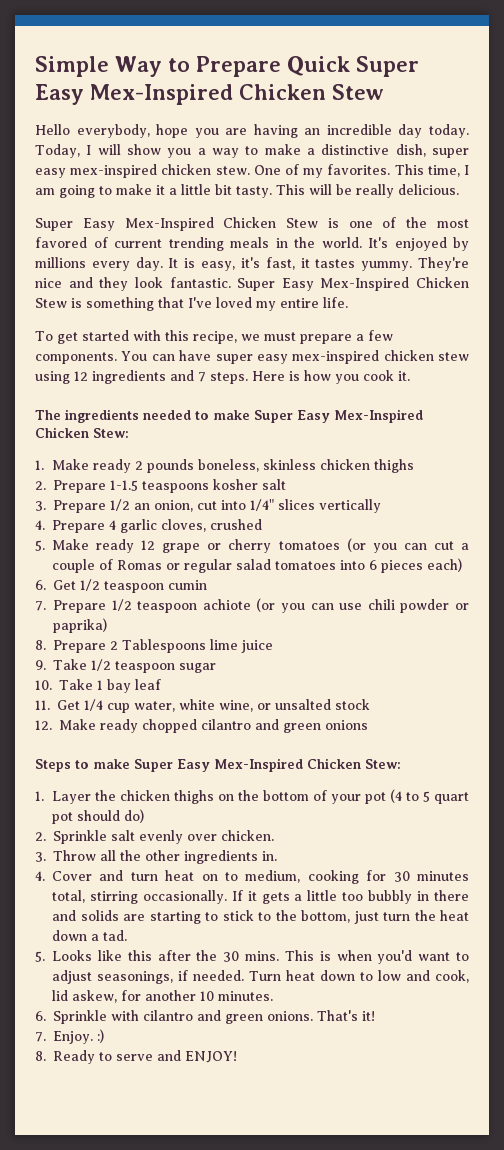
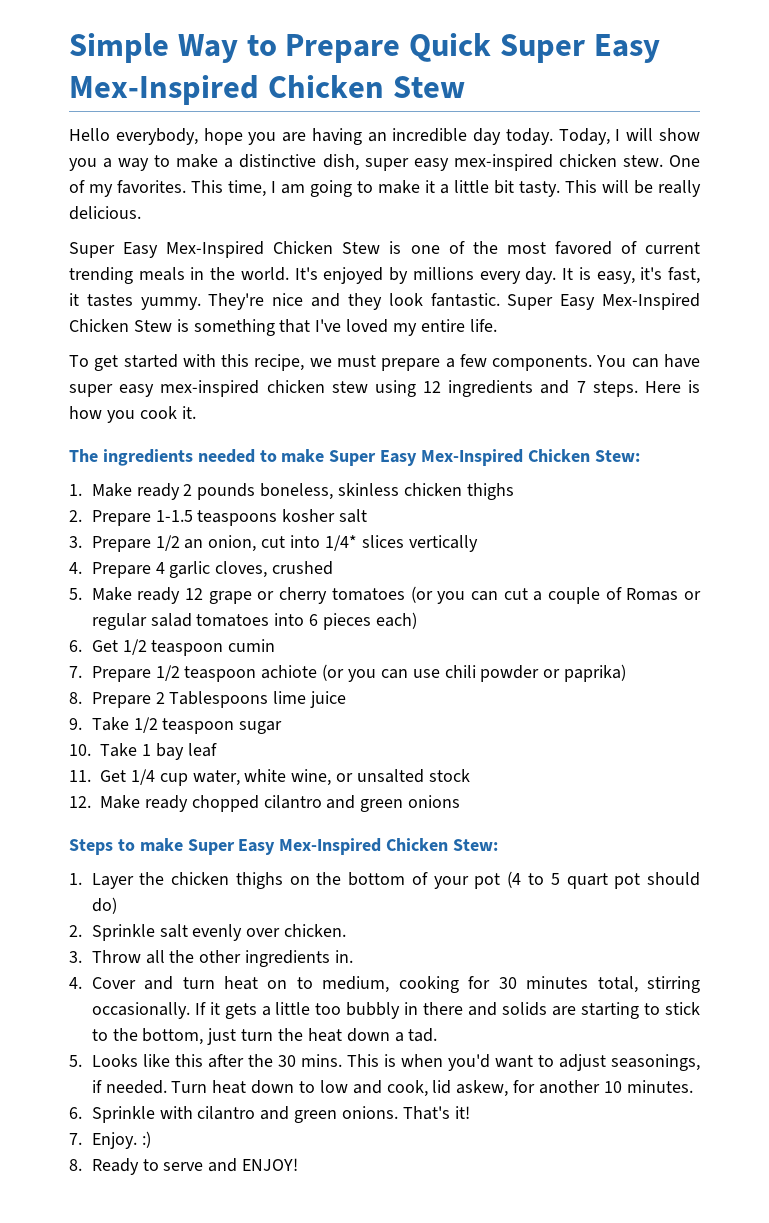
[250,499,274,511] 1/4" -> [324,535,357,551] 1/4*

